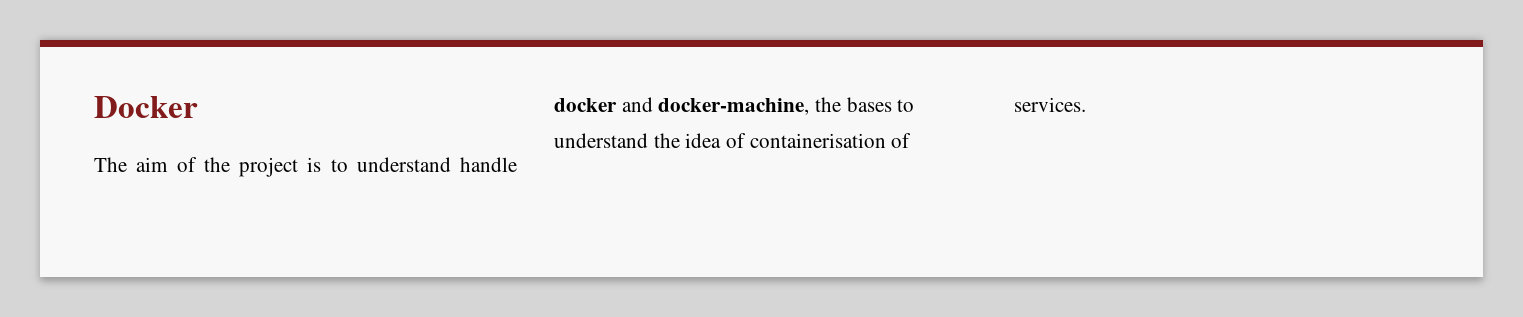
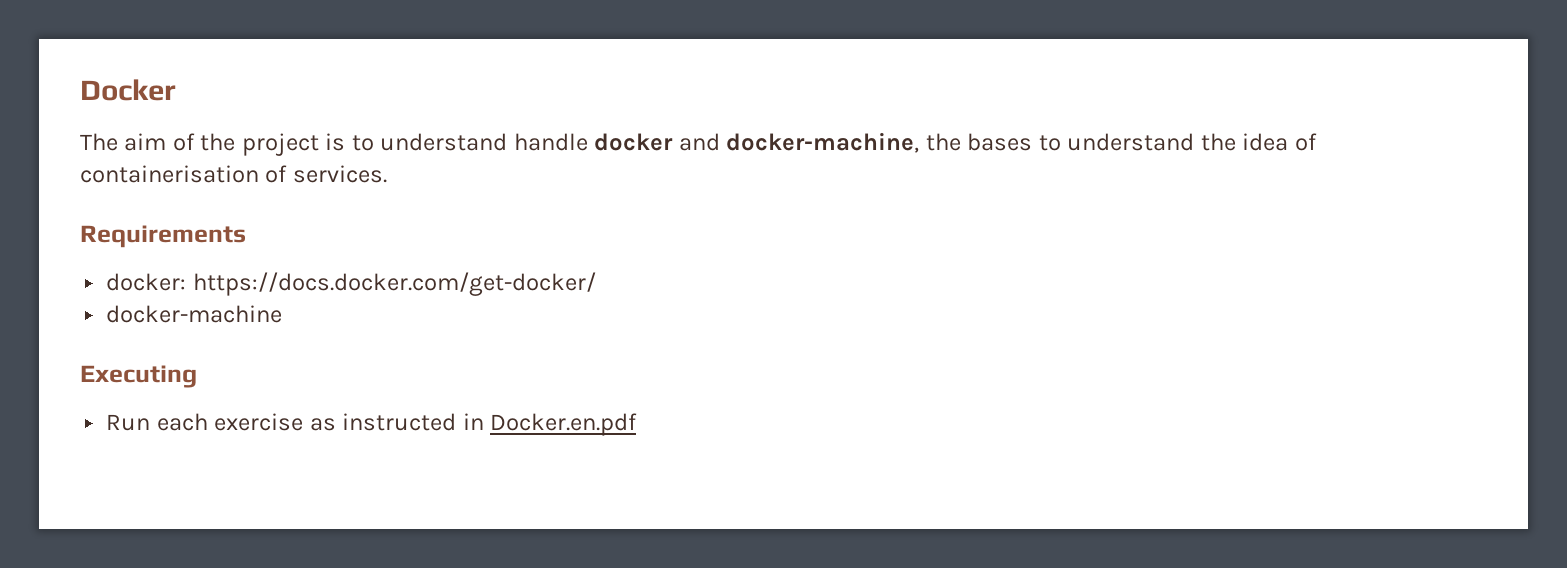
(1086, 104) none -> [80,225,246,248] [106,272,596,296] [106,305,283,323] [80,365,197,388] [106,413,638,436] // Requirements // docker: https://docs.docker.com/get-docker/ // docker-machine // Executing // Run each exercise as instructed in Docker.en.pdf

